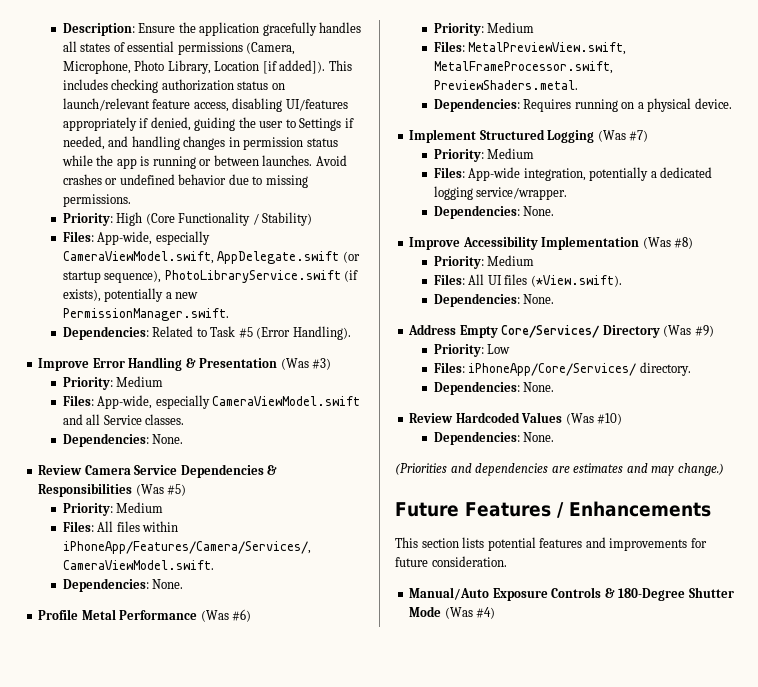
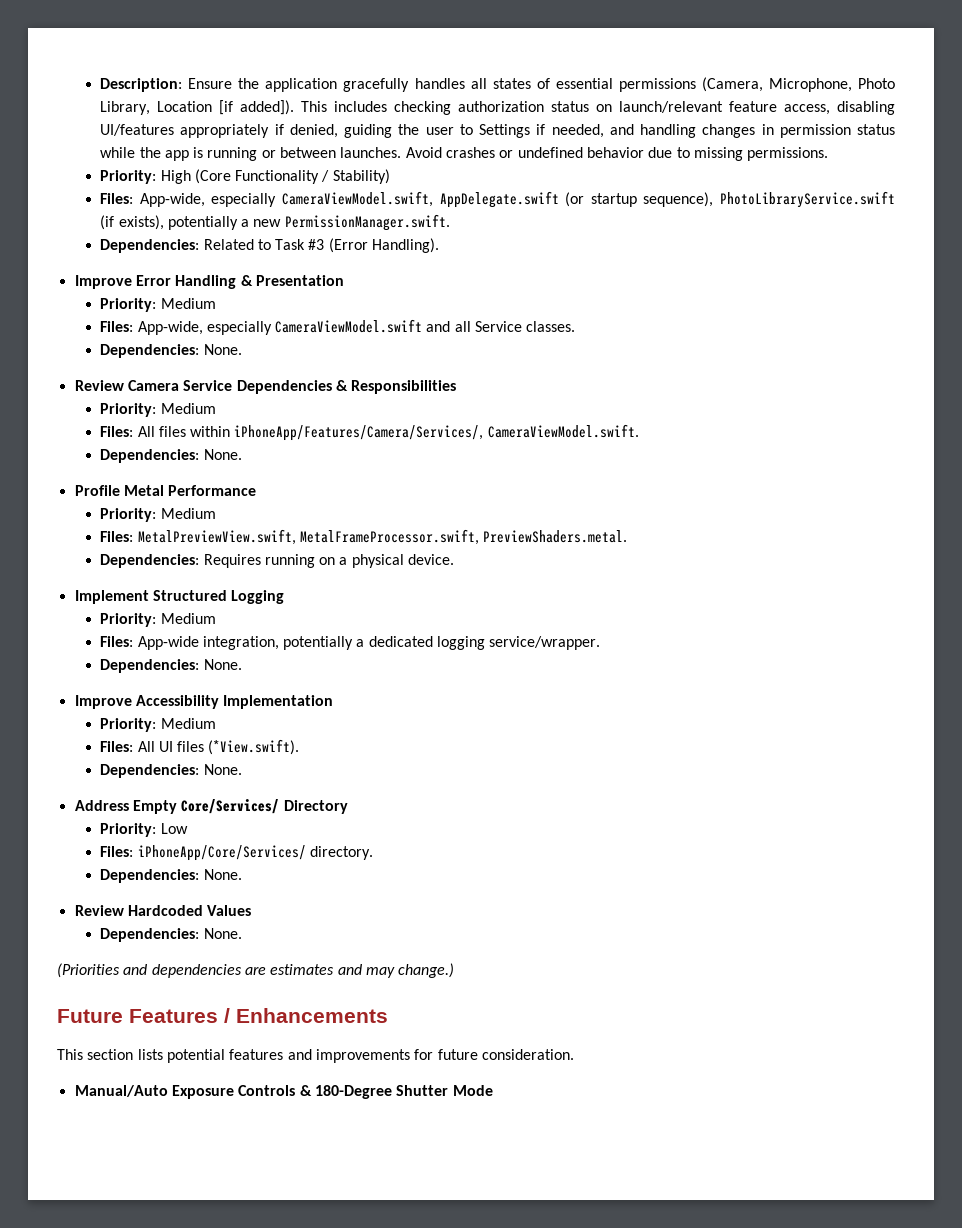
[238,327,253,338] #5 -> [308,239,325,250] #3
[280,358,332,370] (Was #3) -> (344, 280) none
[135,484,187,496] (Was #5) -> (457, 387) none
[200,609,252,622] (Was #6) -> (257, 490) none
[597,130,649,142] (Was #7) -> (285, 597) none
[642,237,694,249] (Was #8) -> (334, 702) none
[663,325,714,337] (Was #9) -> (348, 807) none
[565,413,623,425] (Was #10) -> (252, 910) none
[444,607,496,619] (Was #4) -> (493, 1090) none

